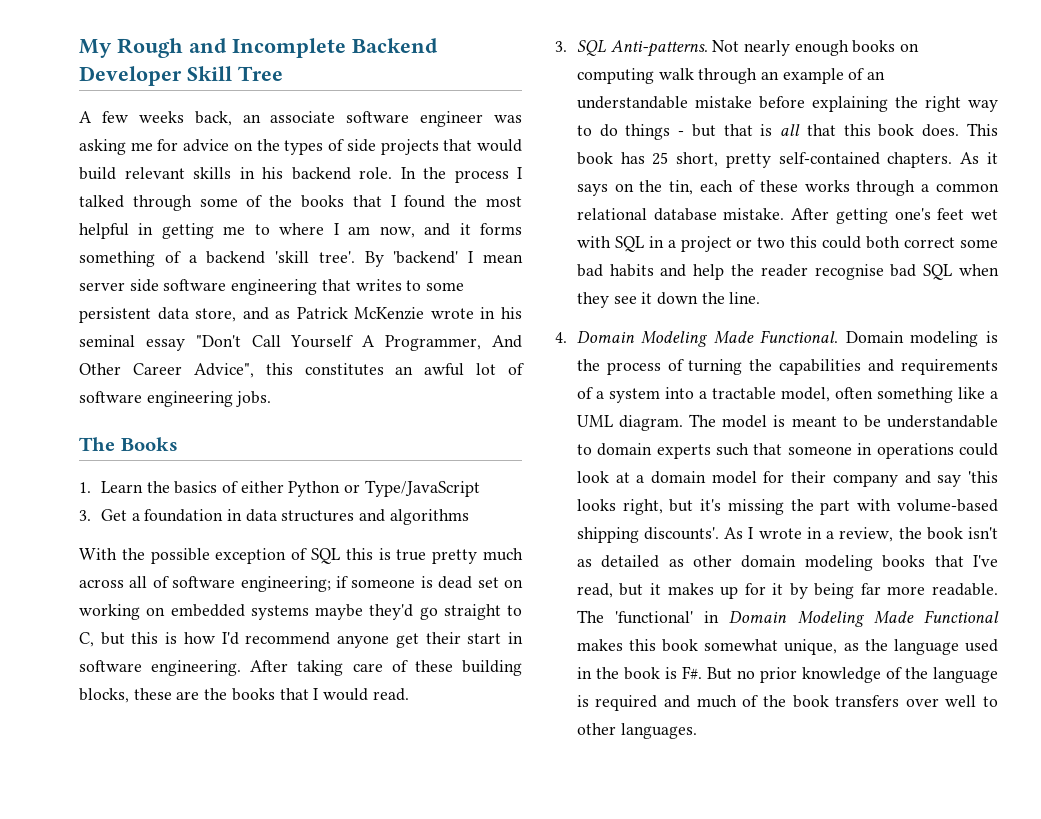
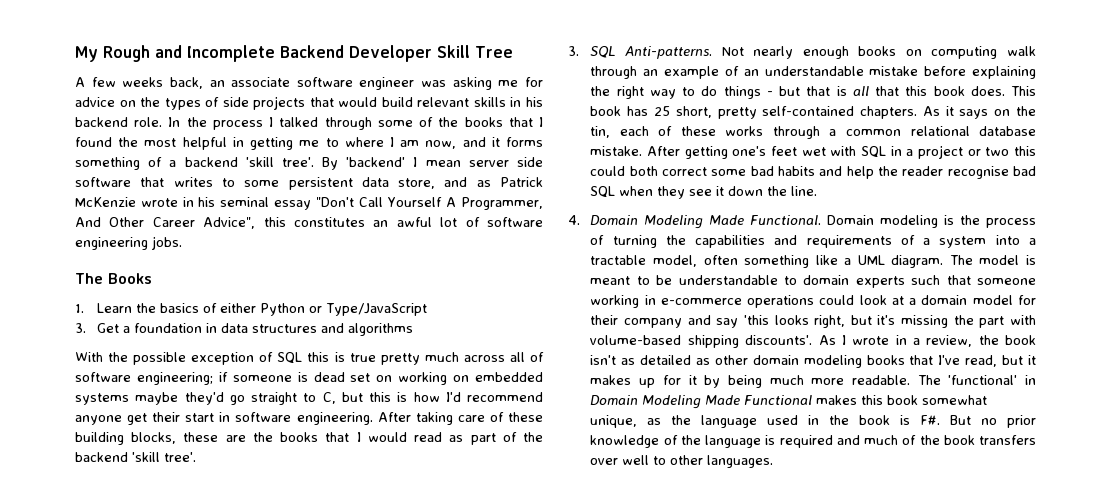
[231,279,318,295] engineering -> (131, 182) none
[372,688,409,701] read. -> [414,432,543,445] [75,452,196,462] read as part of the backend 'skill tree'.
[857,443,873,455] in -> [590,295,742,308] working in e-commerce
[860,583,881,595] far -> [769,375,804,385] much

